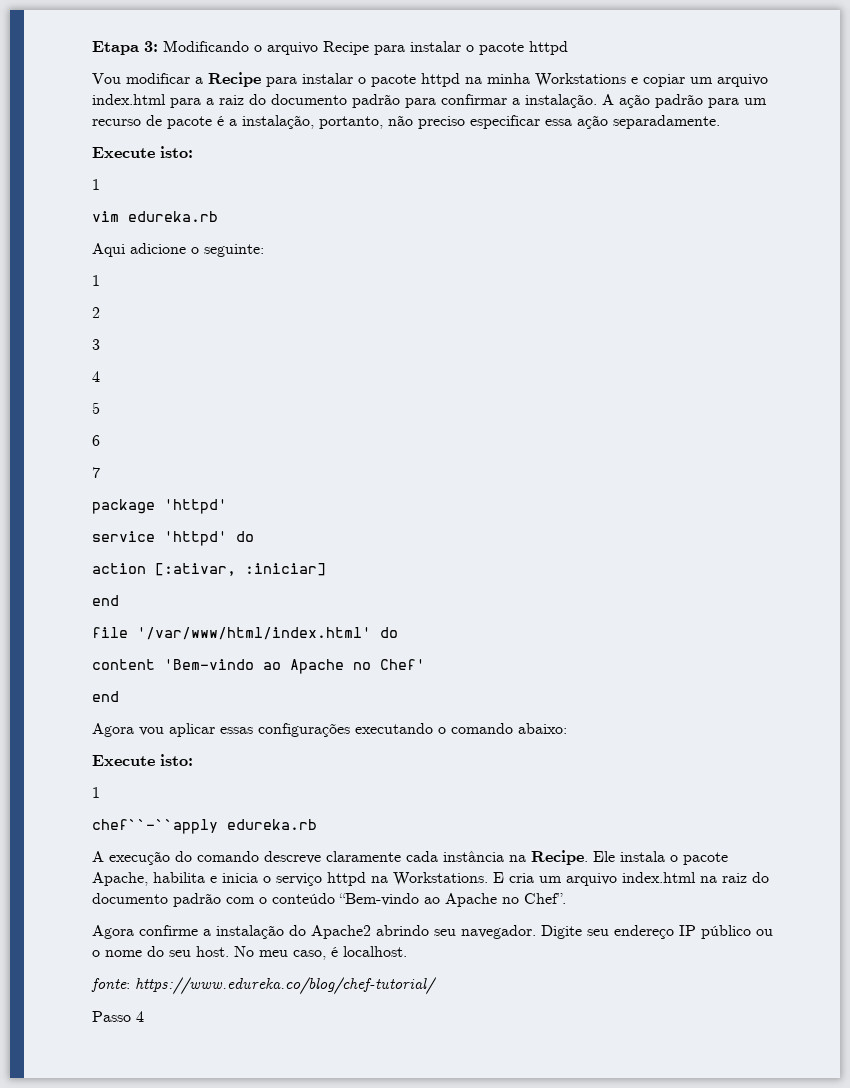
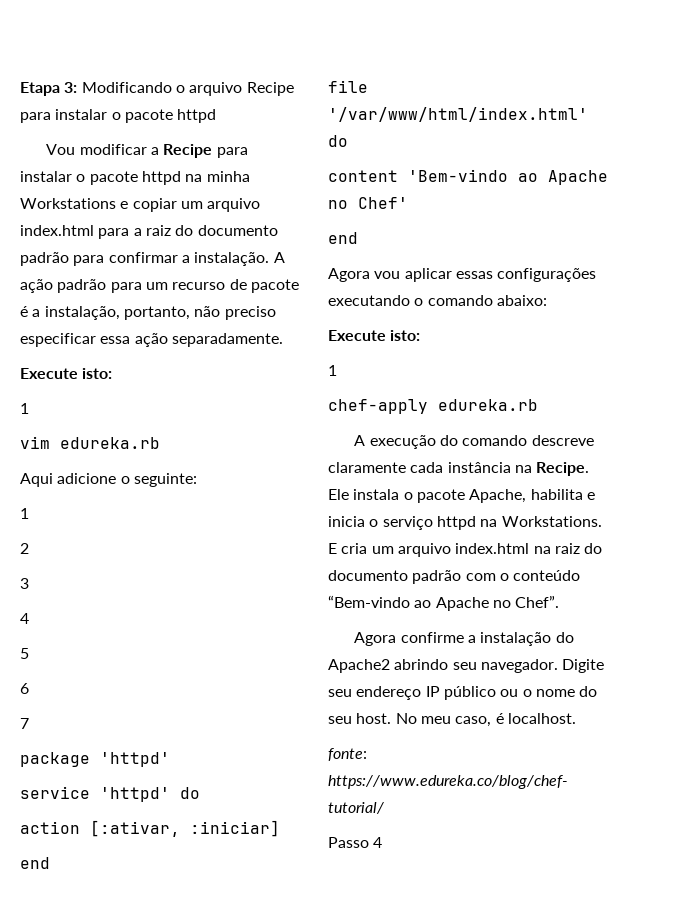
[92,819,218,834] chef``-``apply -> [328,399,428,414] chef-apply

